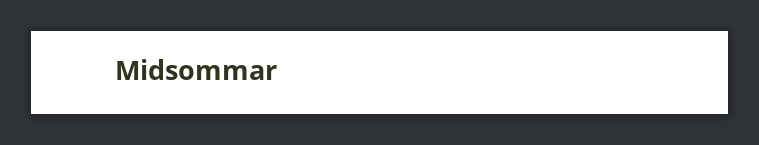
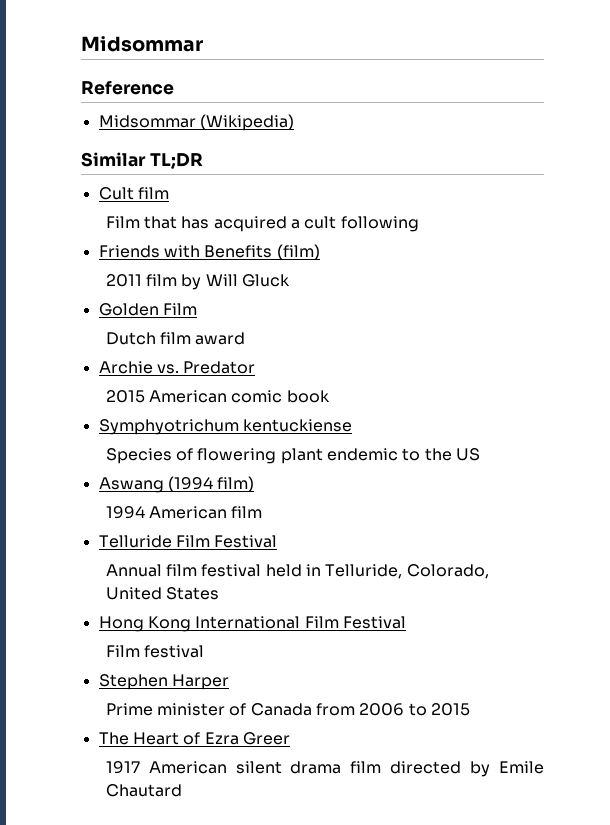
[115,59,277,80] Midsommar -> [81,36,203,52] [81,81,174,95] [98,114,294,131] [81,152,203,169] [98,187,169,200] [105,216,419,232] [98,244,320,260] [105,274,290,290] [98,303,197,316] [105,332,246,345] [98,361,256,374] [105,390,330,403] [98,419,352,435] [105,448,480,464] [98,476,255,493] [105,506,263,519] [98,535,278,548] [105,564,489,579] [105,587,220,600] [98,616,406,632] [105,645,205,658] [98,674,229,690] [105,703,470,716] [98,732,290,745] [105,761,544,777] [105,784,182,797] Midsommar // Reference // Midsommar (Wikipedia) // Similar TL;DR // Cult film // Film that has acquired a cult following // Friends with Benefits (film) // 2011 film by Will Gluck // Golden Film // Dutch film award // Archie vs. Predator // 2015 American comic book // Symphyotrichum kentuckiense // Species of flowering plant endemic to the US // Aswang (1994 film) // 1994 American film // Telluride Film Festival // Annual film festival held in Telluride, Colorado, United States // Hong Kong International Film Festival // Film festival // Stephen Harper // Prime minister of Canada from 2006 to 2015 // The Heart of Ezra Greer // 1917 American silent drama film directed by Emile Chautard

